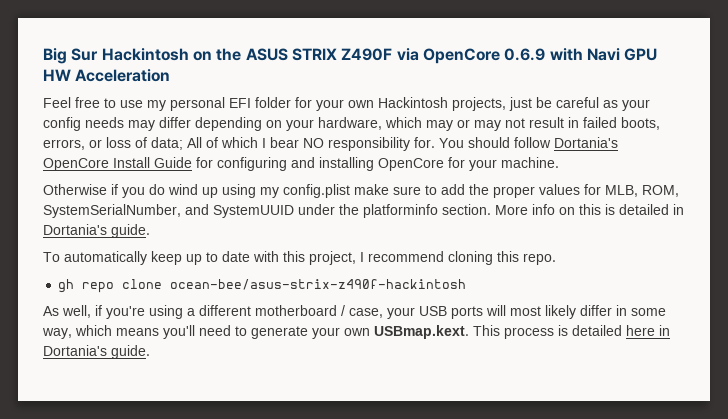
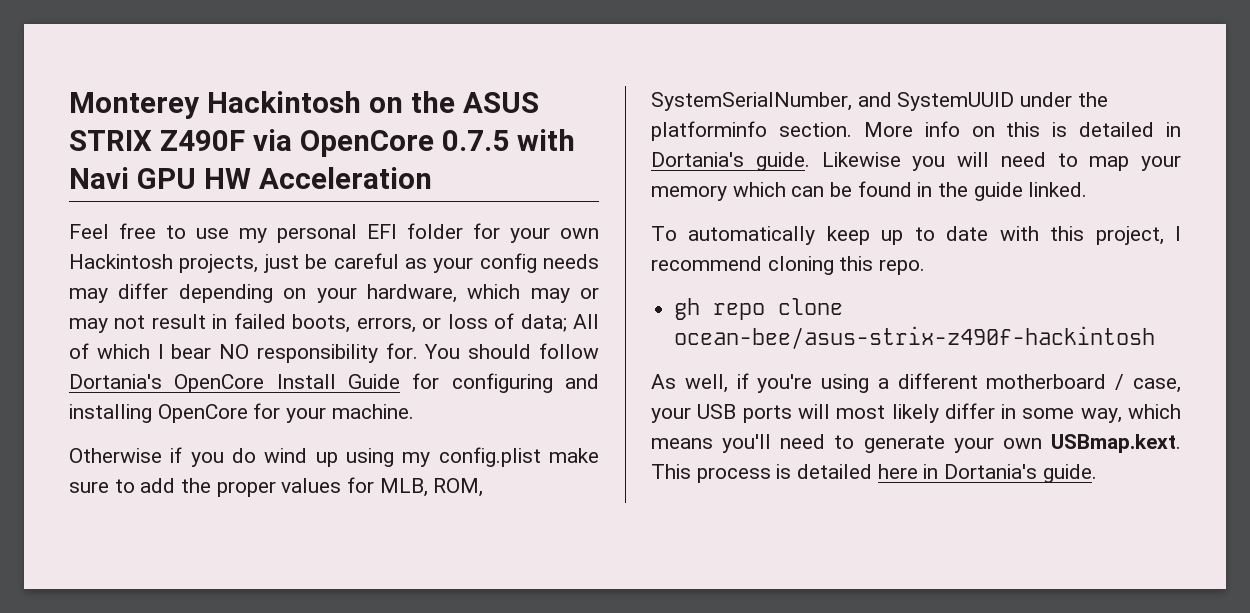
[43,48,99,64] Big Sur -> [69,92,200,119] Monterey
[504,48,546,61] 0.6.9 -> [441,130,509,151] 0.7.5
(150, 231) none -> [821,152,1181,171] [651,181,1088,201] Likewise you will need to map your memory which can be found in the guide linked.

